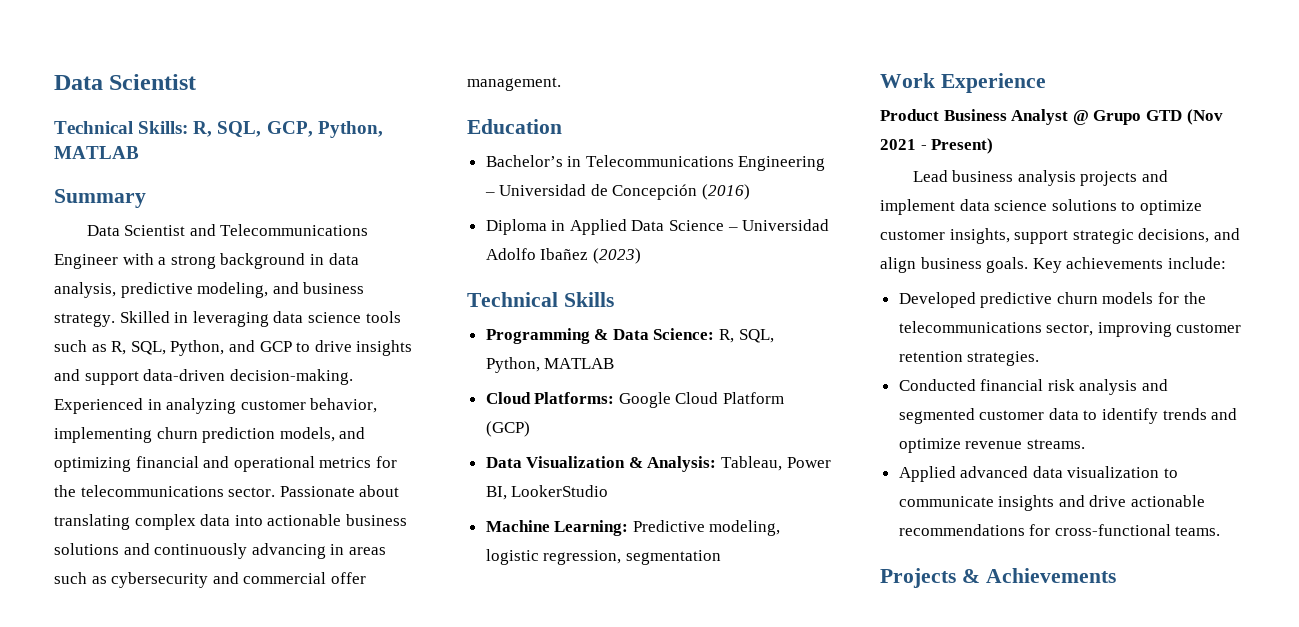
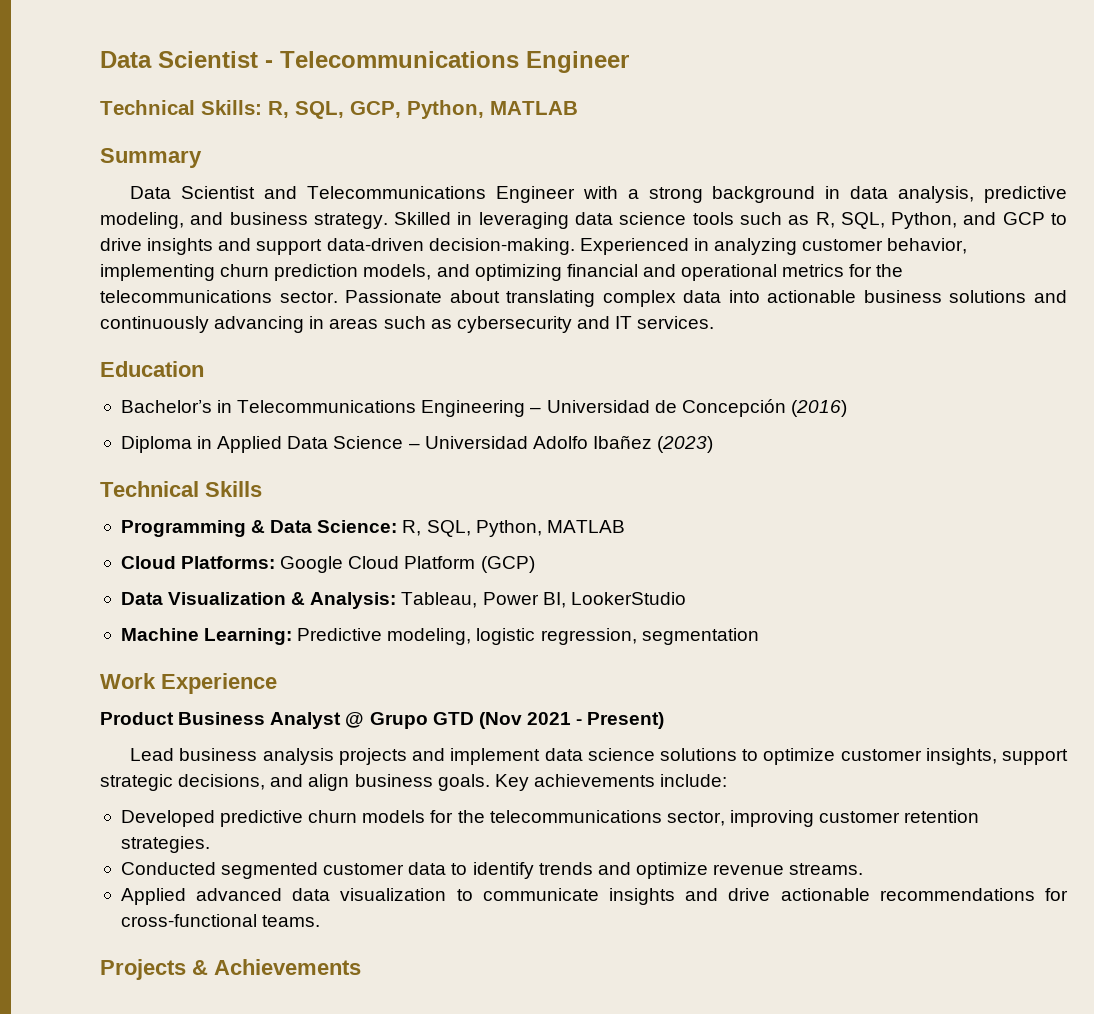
[54,74,197,90] Data Scientist -> [100,51,629,73] Data Scientist - Telecommunications Engineer
[243,572,366,584] [467,77,561,91] commercial offer management. -> [615,316,715,329] IT services.
[980,379,1169,395] financial risk analysis and -> (216, 868) none

